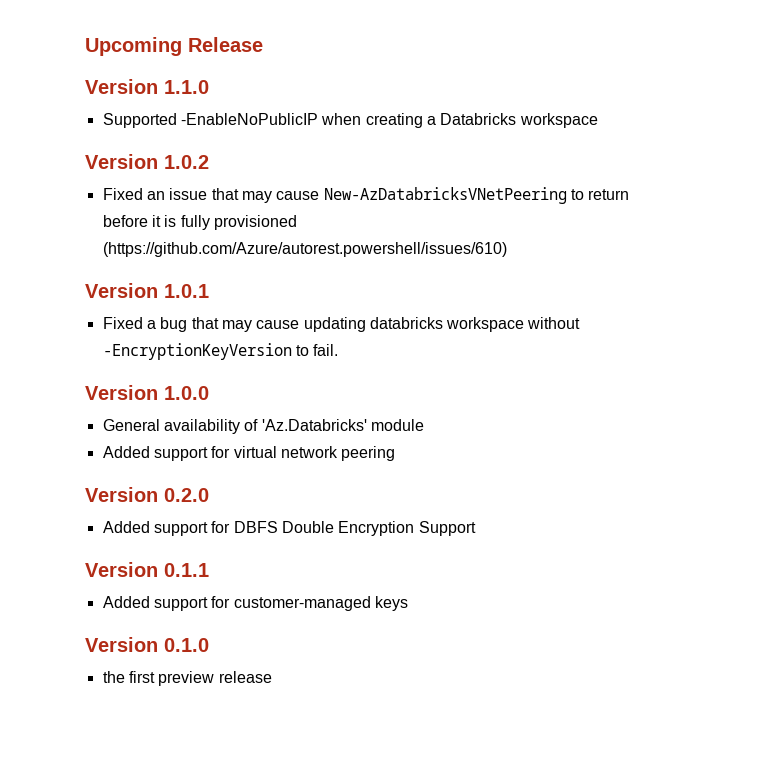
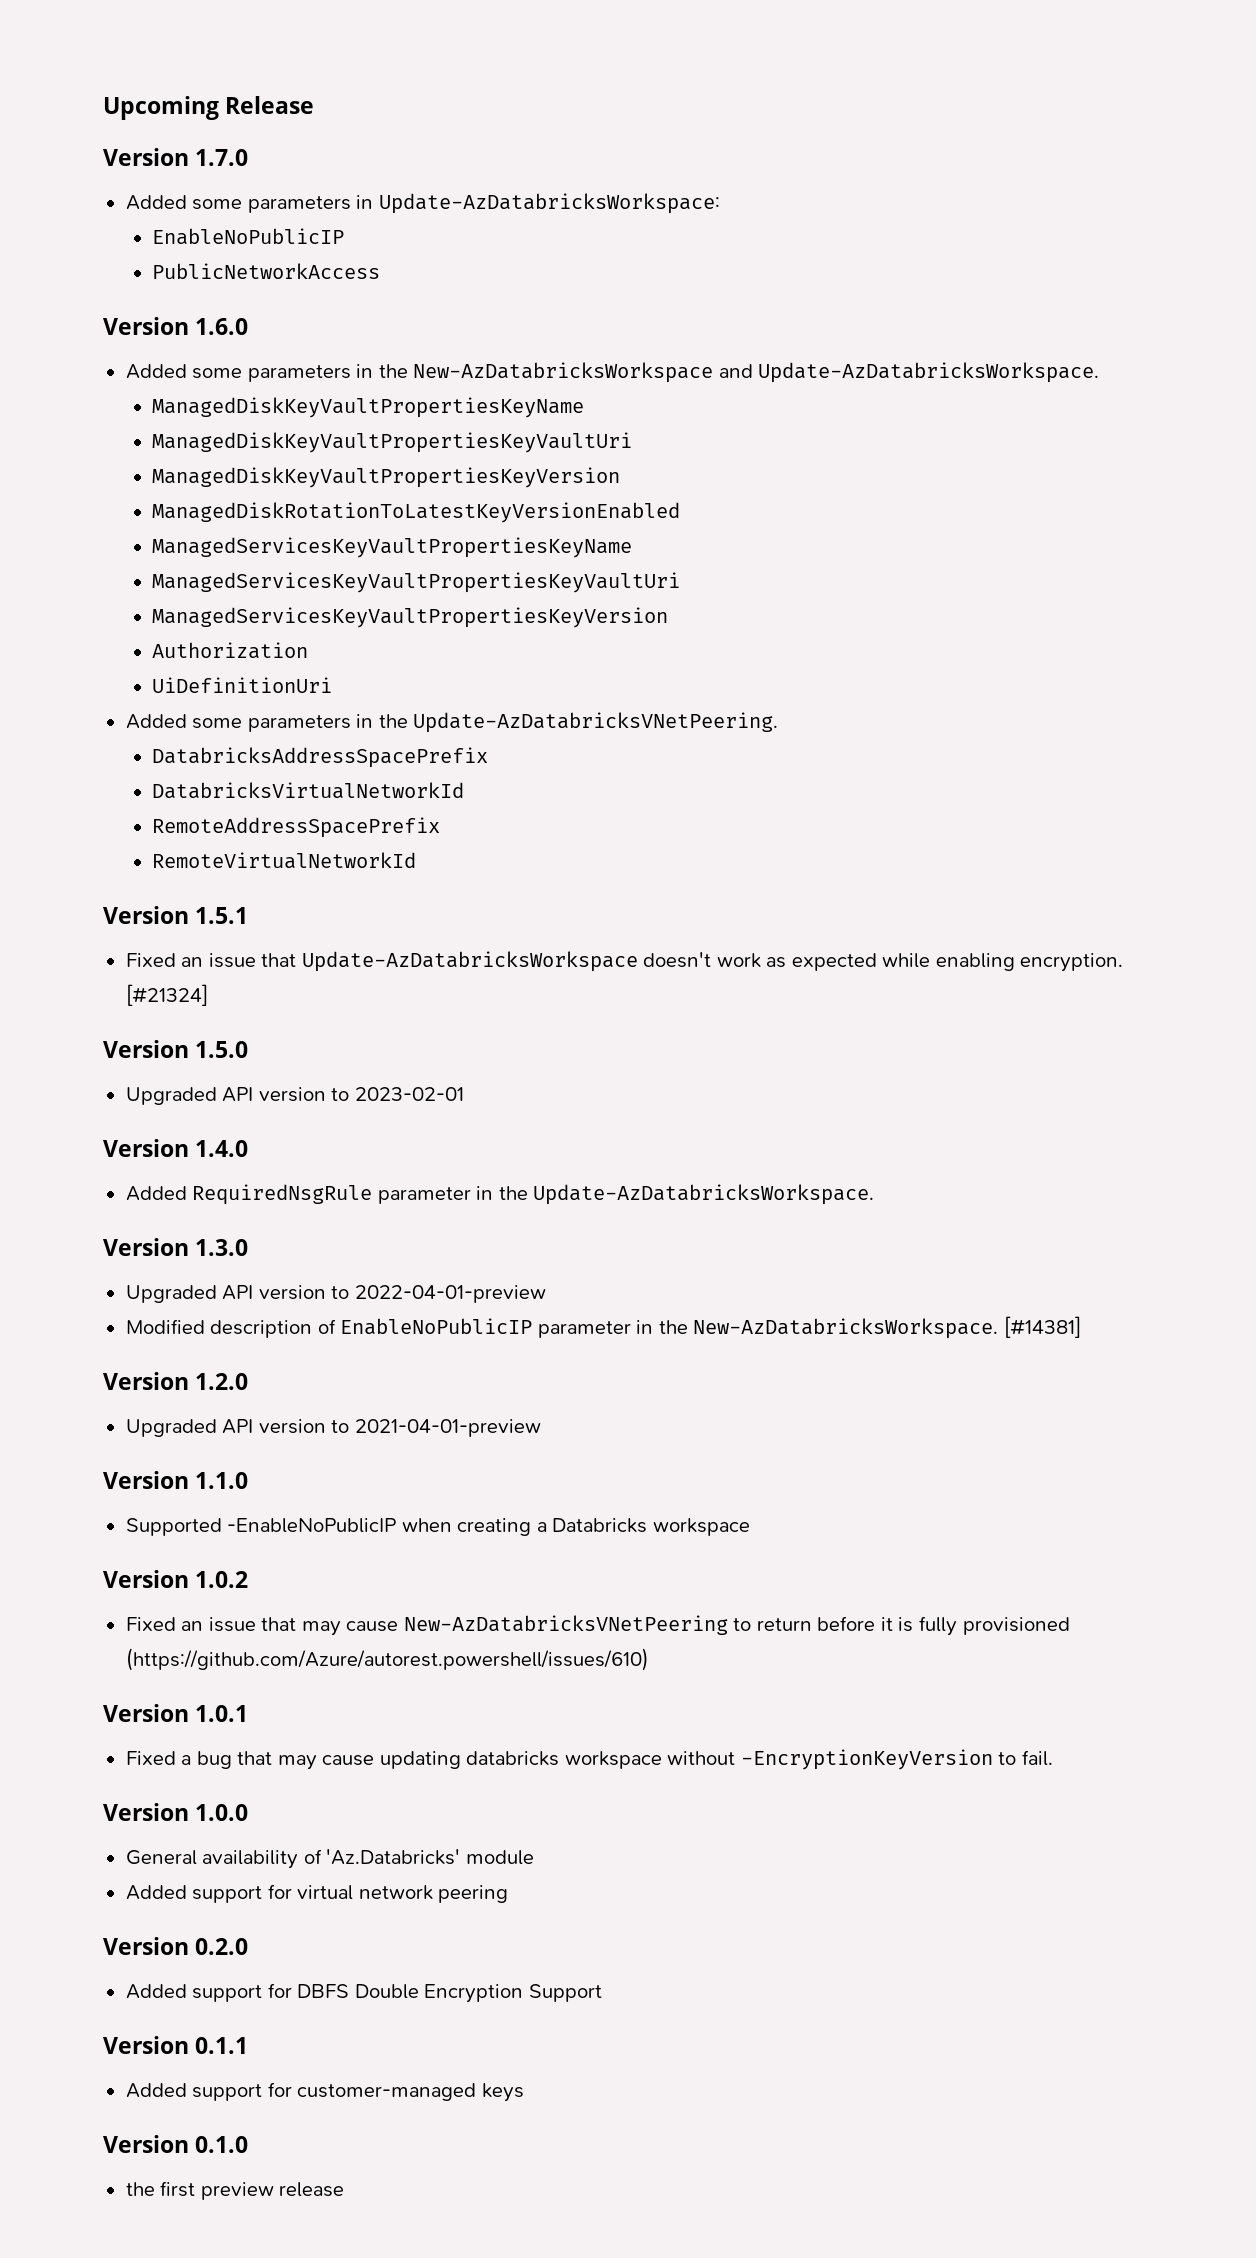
(263, 44) none -> [103,148,249,166] [125,193,720,214] [152,228,345,245] [152,263,381,279] [103,317,249,335] [125,362,1100,383] [152,397,585,418] [152,432,633,453] [152,467,621,488] [152,502,681,523] [152,537,633,558] [152,572,681,593] [152,607,669,628] [152,642,309,659] [152,677,333,693] [125,712,779,733] [152,747,489,768] [152,782,465,799] [152,817,441,838] [152,852,417,869] [103,906,249,924] [125,951,1124,972] [125,984,208,1006] [103,1040,249,1058] [125,1087,464,1105] [103,1139,249,1157] [125,1184,875,1205] [103,1238,249,1256] [125,1285,546,1303] [125,1316,1081,1339] [103,1372,249,1390] [125,1419,541,1437] // Version 1.7.0 // Added some parameters in Update-AzDatabricksWorkspace: // EnableNoPublicIP // PublicNetworkAccess // Version 1.6.0 // Added some parameters in the New-AzDatabricksWorkspace and Update-AzDatabricksWorkspace. // ManagedDiskKeyVaultPropertiesKeyName // ManagedDiskKeyVaultPropertiesKeyVaultUri // ManagedDiskKeyVaultPropertiesKeyVersion // ManagedDiskRotationToLatestKeyVersionEnabled // ManagedServicesKeyVaultPropertiesKeyName // ManagedServicesKeyVaultPropertiesKeyVaultUri // ManagedServicesKeyVaultPropertiesKeyVersion // Authorization // UiDefinitionUri // Added some parameters in the Update-AzDatabricksVNetPeering. // DatabricksAddressSpacePrefix // DatabricksVirtualNetworkId // RemoteAddressSpacePrefix // RemoteVirtualNetworkId // Version 1.5.1 // Fixed an issue that Update-AzDatabricksWorkspace doesn't work as expected while enabling encryption. [#21324] // Version 1.5.0 // Upgraded API version to 2023-02-01 // Version 1.4.0 // Added RequiredNsgRule parameter in the Update-AzDatabricksWorkspace. // Version 1.3.0 // Upgraded API version to 2022-04-01-preview // Modified description of EnableNoPublicIP parameter in the New-AzDatabricksWorkspace. [#14381] // Version 1.2.0 // Upgraded API version to 2021-04-01-preview

